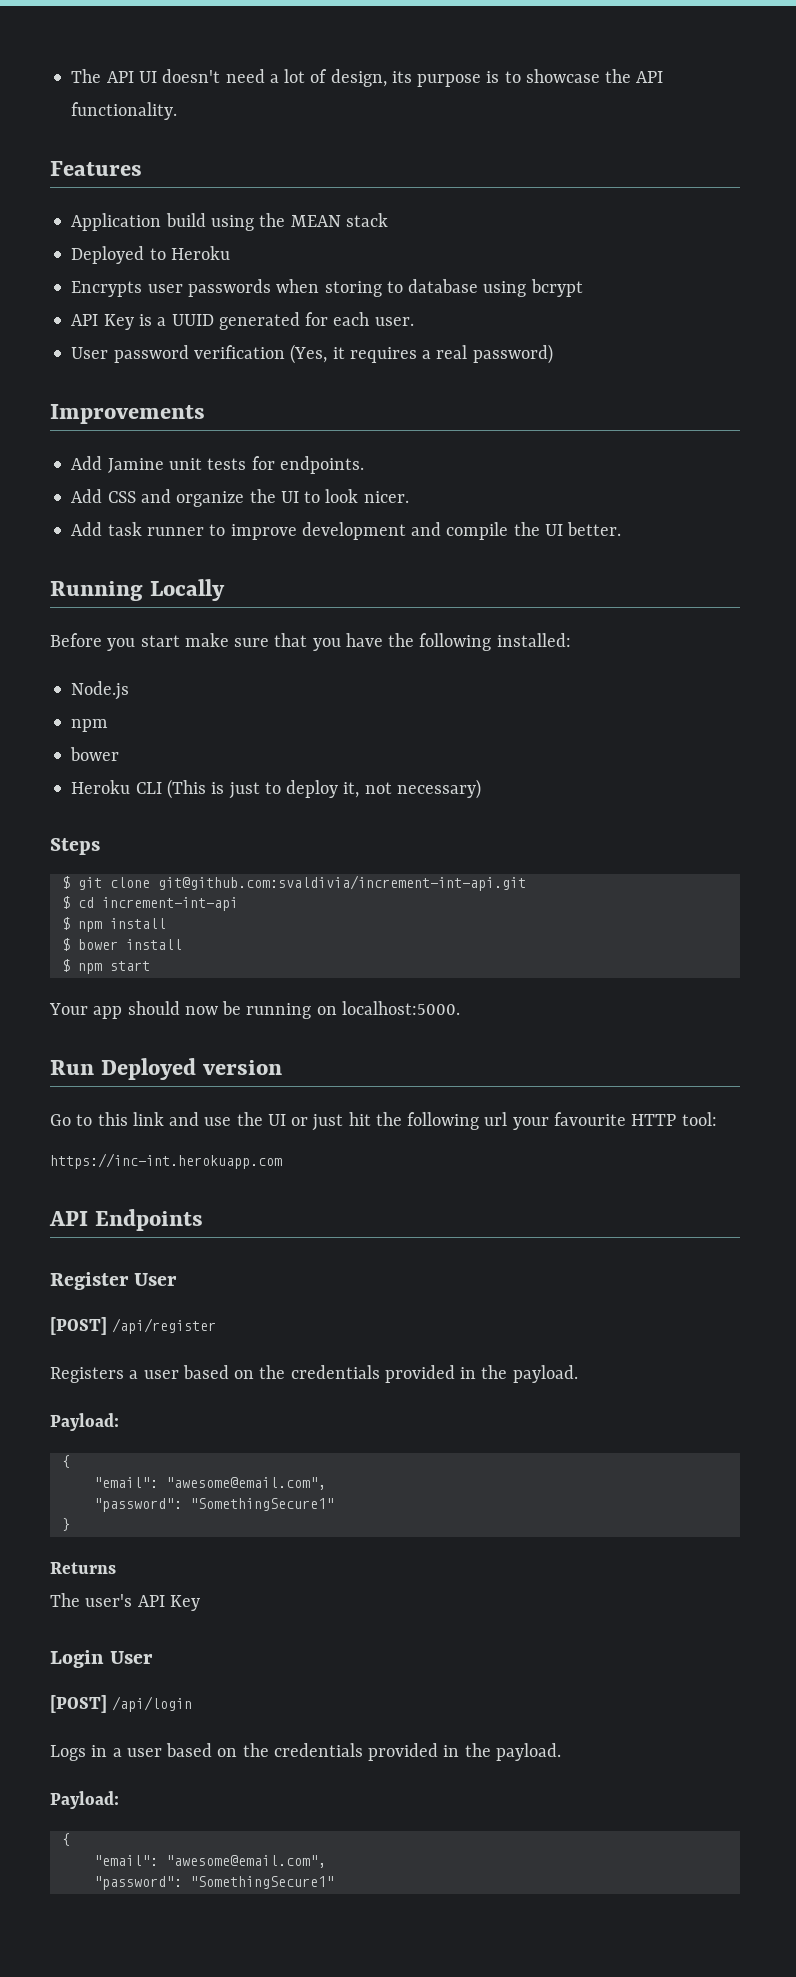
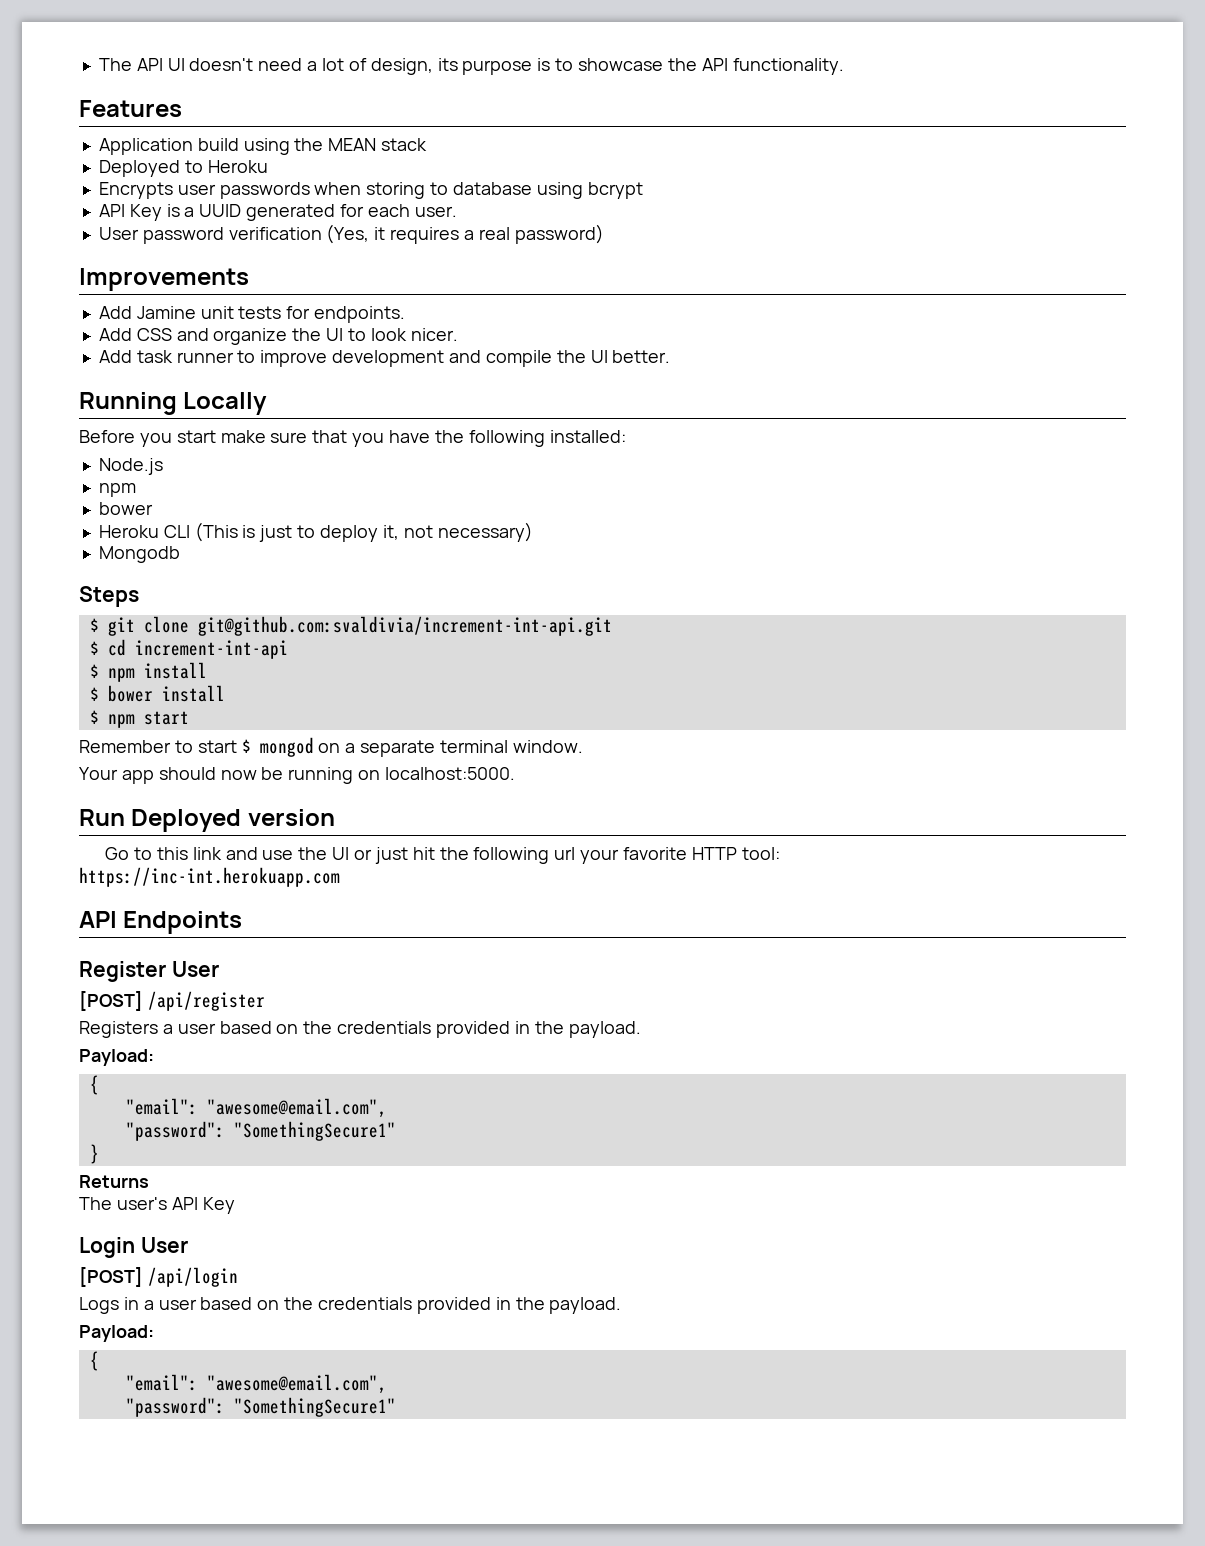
(481, 789) none -> [98,546,180,563] // Mongodb
(150, 966) none -> [79,737,583,757] // Remember to start $ mongod on a separate terminal window.
[553,1112,626,1126] favourite -> [622,847,687,860] favorite

